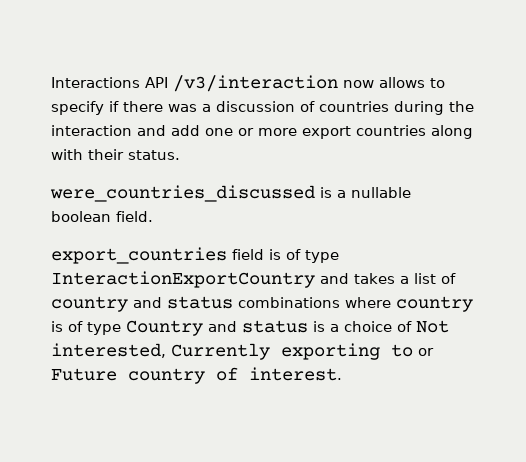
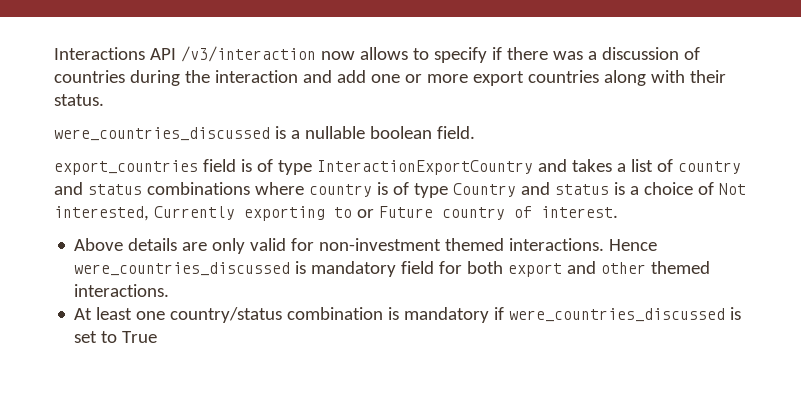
(342, 374) none -> [74,238,658,254] [74,261,711,277] [74,284,170,297] [74,307,742,323] [74,331,158,343] // Above details are only valid for non-investment themed interactions. Hence were_countries_discussed is mandatory field for both export and other themed interactions. // At least one country/status combination is mandatory if were_countries_discussed is set to True

